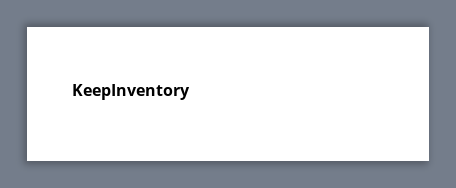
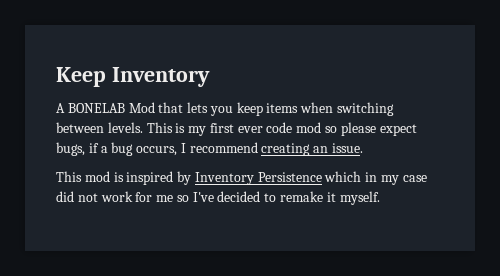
[72,84,190,100] KeepInventory -> [56,67,210,87] [56,102,395,116] [56,122,417,136] [56,142,364,156] [56,171,427,185] [56,191,380,205] Keep Inventory // A BONELAB Mod that lets you keep items when switching between levels. This is my first ever code mod so please expect bugs, if a bug occurs, I recommend creating an issue. // This mod is inspired by Inventory Persistence which in my case did not work for me so I've decided to remake it myself.

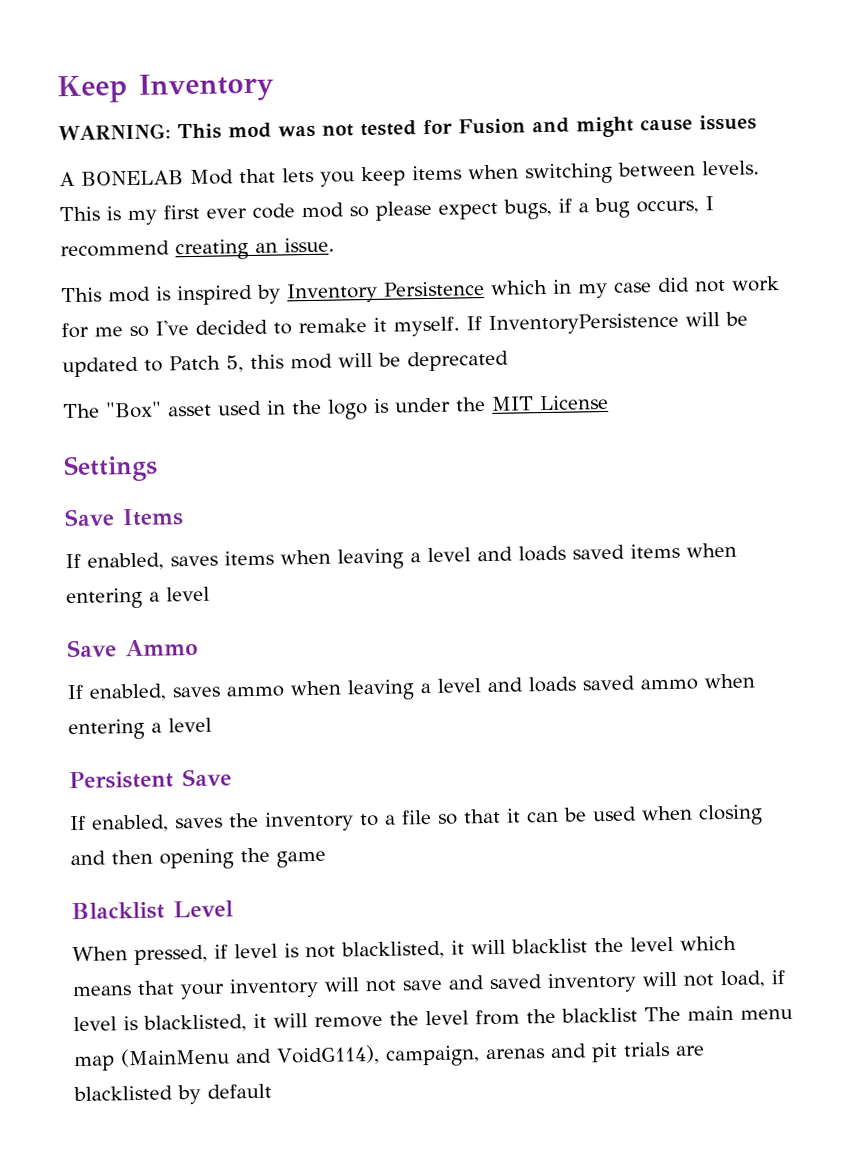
(210, 77) none -> [58,114,757,141] // WARNING: This mod was not tested for Fusion and might cause issues
(380, 198) none -> [466,311,748,335] [62,350,509,378] [63,394,609,420] [63,454,158,483] [64,508,184,527] [65,542,737,571] [66,586,210,610] [67,638,198,658] [67,673,755,702] [68,717,212,741] [69,768,232,790] [70,804,763,833] [70,847,326,870] [71,900,234,921] [72,935,737,966] [72,970,785,1000] [73,1005,793,1033] [74,1042,705,1072] [73,1083,272,1105] If InventoryPersistence will be updated to Patch 5, this mod will be deprecated // The "Box" asset used in the logo is under the MIT License // Settings // Save Items // If enabled, saves items when leaving a level and loads saved items when entering a level // Save Ammo // If enabled, saves ammo when leaving a level and loads saved ammo when entering a level // Persistent Save // If enabled, saves the inventory to a file so that it can be used when closing and then opening the game // Blacklist Level // When pressed, if level is not blacklisted, it will blacklist the level which means that your inventory will not save and saved inventory will not load, if level is blacklisted, it will remove the level from the blacklist The main menu map (MainMenu and VoidG114), campaign, arenas and pit trials are blacklisted by default

